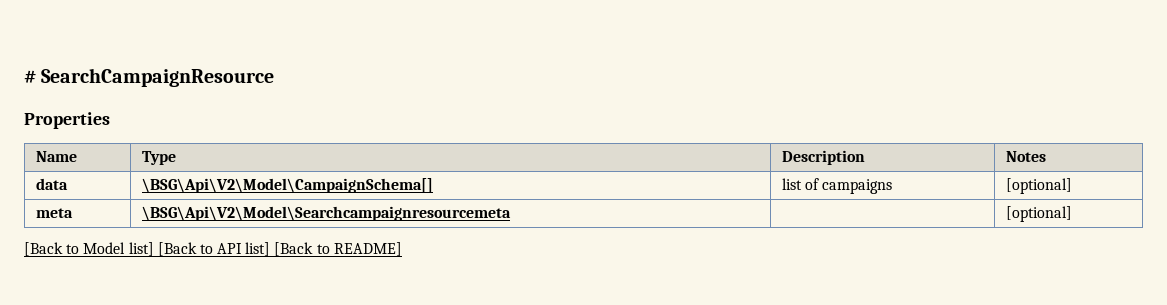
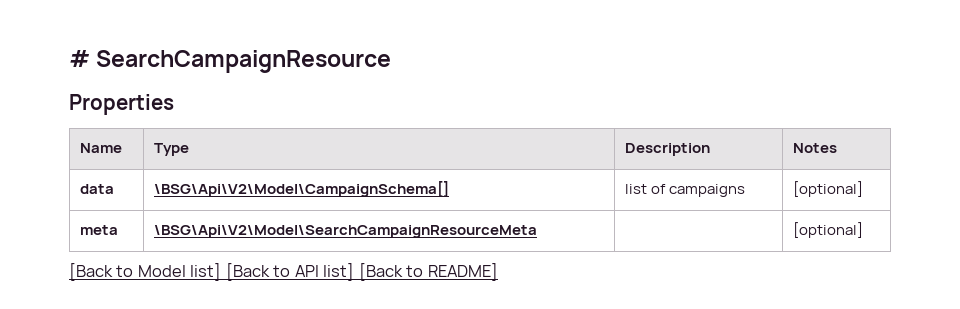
[141,206,511,221] \BSG\Api\V2\Model\Searchcampaignresourcemeta -> [153,225,537,238] \BSG\Api\V2\Model\SearchCampaignResourceMeta

